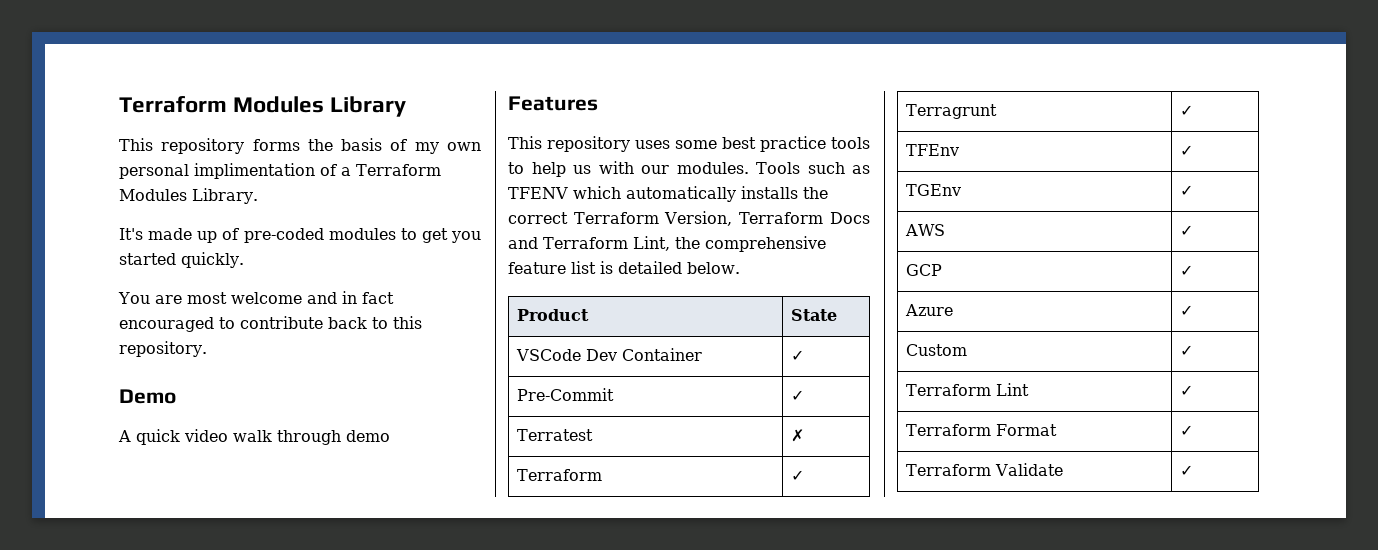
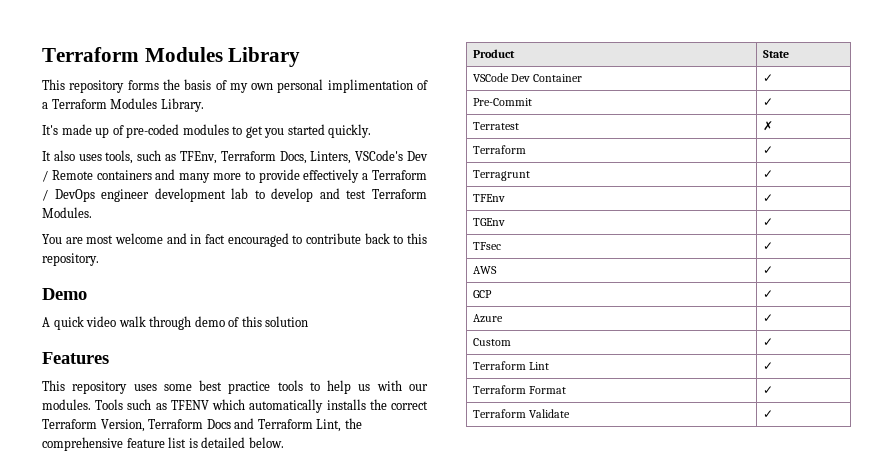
(244, 260) none -> [42,150,428,164] [42,169,428,183] [42,188,427,202] [42,207,92,218] // It also uses tools, such as TFEnv, Terraform Docs, Linters, VSCode's Dev / Remote containers and many more to provide effectively a Terraform / DevOps engineer development lab to develop and test Terraform Modules.
(390, 436) none -> [228,316,309,327] of this solution
(1193, 190) none -> [472,242,501,250] [762,242,773,250] // TFsec | ✓

